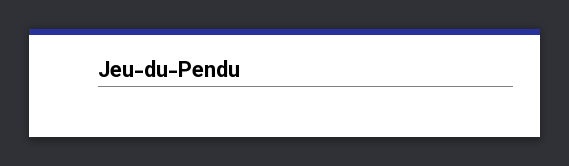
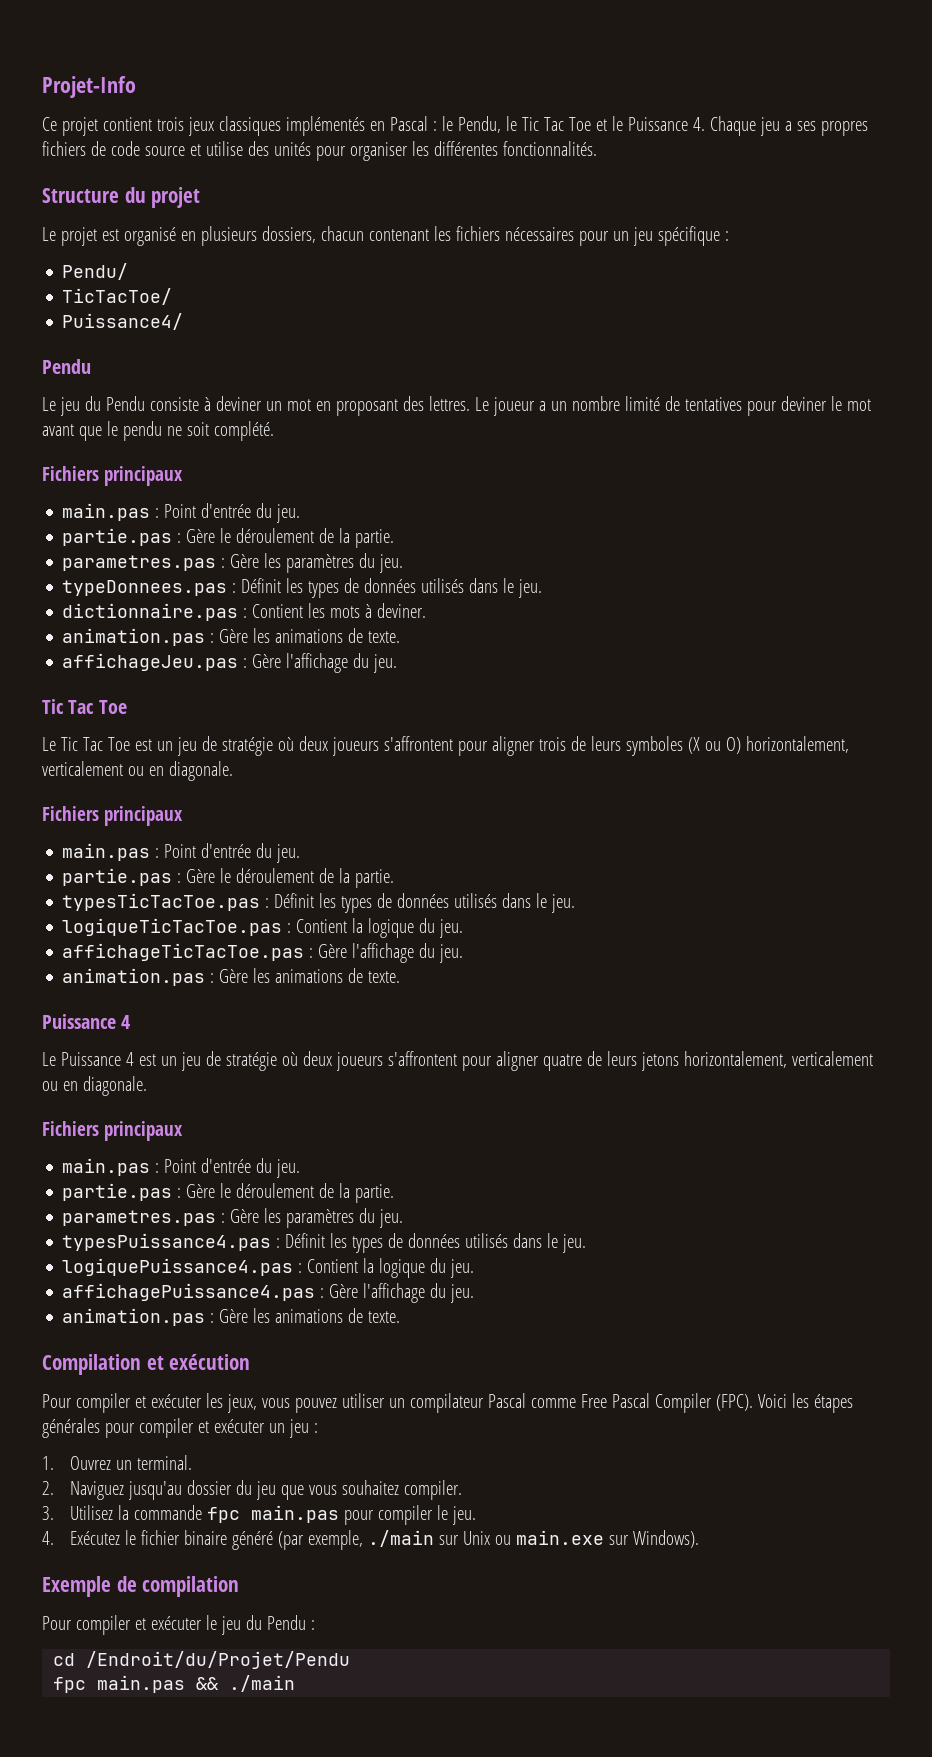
[98,60,240,77] Jeu-du-Pendu -> [42,76,136,98] [42,116,868,136] [42,141,597,161] [42,187,201,208] [42,226,729,246] [62,263,129,280] [62,288,173,305] [62,313,184,330] [42,359,91,374] [42,396,871,416] [42,421,274,441] [42,466,183,486] [62,503,301,523] [62,528,395,548] [62,553,404,573] [62,578,543,598] [62,603,427,621] [62,628,401,646] [62,653,398,673] [42,699,127,714] [42,736,849,756] [42,761,233,781] [42,806,183,826] [62,843,301,863] [62,868,395,888] [62,893,576,913] [62,918,464,938] [62,943,464,963] [62,968,401,986] [42,1014,131,1029] [42,1051,873,1071] [42,1076,147,1096] [42,1121,183,1141] [62,1158,301,1178] [62,1183,395,1203] [62,1208,404,1228] [62,1233,587,1253] [62,1258,475,1278] [62,1283,475,1303] [62,1308,401,1326] [42,1354,251,1375] [42,1393,853,1413] [42,1418,318,1438] [42,1455,193,1470] [42,1480,463,1500] [42,1505,477,1525] [42,1530,700,1550] [42,1576,240,1597] [42,1615,315,1635] [53,1651,351,1669] [53,1675,296,1693] Projet-Info // Ce projet contient trois jeux classiques implémentés en Pascal : le Pendu, le Tic Tac Toe et le Puissance 4. Chaque jeu a ses propres fichiers de code source et utilise des unités pour organiser les différentes fonctionnalités. // Structure du projet // Le projet est organisé en plusieurs dossiers, chacun contenant les fichiers nécessaires pour un jeu spécifique : // Pendu/ // TicTacToe/ // Puissance4/ // Pendu // Le jeu du Pendu consiste à deviner un mot en proposant des lettres. Le joueur a un nombre limité de tentatives pour deviner le mot avant que le pendu ne soit complété. // Fichiers principaux // main.pas : Point d'entrée du jeu. // partie.pas : Gère le déroulement de la partie. // parametres.pas : Gère les paramètres du jeu. // typeDonnees.pas : Définit les types de données utilisés dans le jeu. // dictionnaire.pas : Contient les mots à deviner. // animation.pas : Gère les animations de texte. // affichageJeu.pas : Gère l'affichage du jeu. // Tic Tac Toe // Le Tic Tac Toe est un jeu de stratégie où deux joueurs s'affrontent pour aligner trois de leurs symboles (X ou O) horizontalement, verticalement ou en diagonale. // Fichiers principaux // main.pas : Point d'entrée du jeu. // partie.pas : Gère le déroulement de la partie. // typesTicTacToe.pas : Définit les types de données utilisés dans le jeu. // logiqueTicTacToe.pas : Contient la logique du jeu. // affichageTicTacToe.pas : Gère l'affichage du jeu. // animation.pas : Gère les animations de texte. // Puissance 4 // Le Puissance 4 est un jeu de stratégie où deux joueurs s'affrontent pour aligner quatre de leurs jetons horizontalement, verticalement ou en diagonale. // Fichiers principaux // main.pas : Point d'entrée du jeu. // partie.pas : Gère le déroulement de la partie. // parametres.pas : Gère les paramètres du jeu. // typesPuissance4.pas : Définit les types de données utilisés dans le jeu. // logiquePuissance4.pas : Contient la logique du jeu. // affichagePuissance4.pas : Gère l'affichage du jeu. // animation.pas : Gère les animations de texte. // Compilation et exécution // Pour compiler et exécuter les jeux, vous pouvez utiliser un compilateur Pascal comme Free Pascal Compiler (FPC). Voici les étapes générales pour compiler et exécuter un jeu : // 1. Ouvrez un terminal. // 2. Naviguez jusqu'au dossier du jeu que vous souhaitez compiler. // 3. Utilisez la commande fpc main.pas pour compiler le jeu. // 4. Exécutez le fichier binaire généré (par exemple, ./main sur Unix ou main.exe sur Windows). // Exemple de compilation // Pour compiler et exécuter le jeu du Pendu : // cd /Endroit/du/Projet/Pendu // fpc main.pas && ./main

